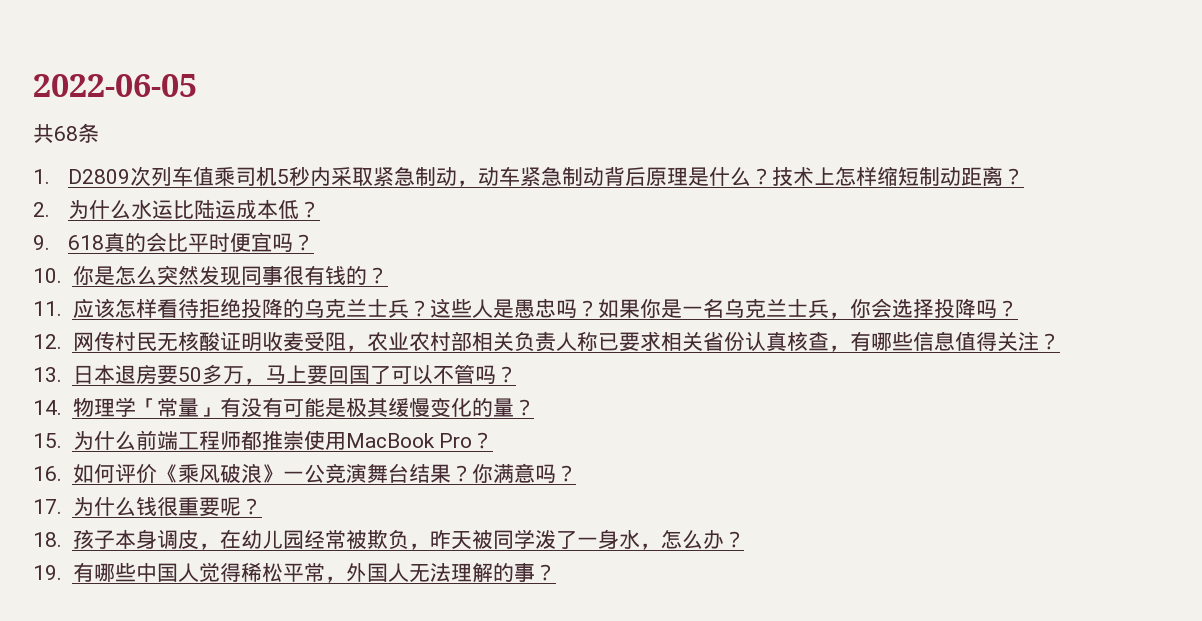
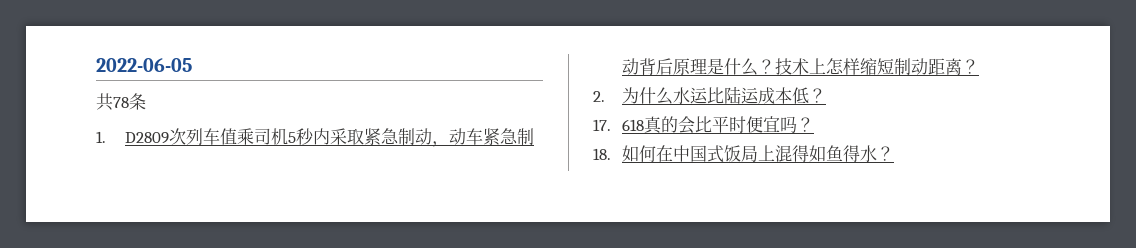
[54,126,78,141] 68 -> [113,97,129,108] 78
[33,235,50,250] 9. -> [593,119,611,131] 17.
[33,265,388,286] [33,298,1018,319] [33,331,1060,352] [33,364,517,385] [33,397,535,417] [33,430,494,451] [33,463,577,484] [33,497,262,517] [33,529,745,550] [33,562,535,583] 10.你是怎么突然发现同事很有钱的？ // 11.应该怎样看待拒绝投降的乌克兰士兵？这些人是愚忠吗？如果你是一名乌克兰士兵，你会选择投降吗？ // 12.网传村民无核酸证明收麦受阻，农业农村部相关负责人称已要求相关省份认真核查，有哪些信息值得关注？ // 13.日本退房要50多万，马上要回国了可以不管吗？ // 14.物理学「常量」有没有可能是极其缓慢变化的量？ // 15.为什么前端工程师都推崇使用MacBook Pro？ // 16.如何评价《乘风破浪》一公竞演舞台结果？你满意吗？ // 17.为什么钱很重要呢？ // 18.孩子本身调皮，在幼儿园经常被欺负，昨天被同学泼了一身水，怎么办？ // 19.有哪些中国人觉得稀松平常，外国人无法理解的事 -> [593,145,877,163] 18.如何在中国式饭局上混得如鱼得水

